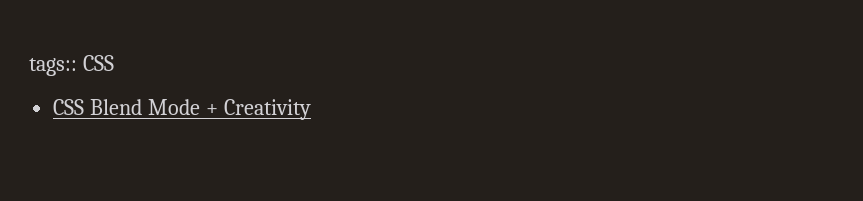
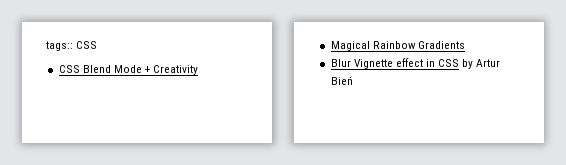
(311, 109) none -> [330,41,465,51] [330,58,501,69] [330,76,353,85] // Magical Rainbow Gradients // Blur Vignette effect in CSS by Artur Bień

